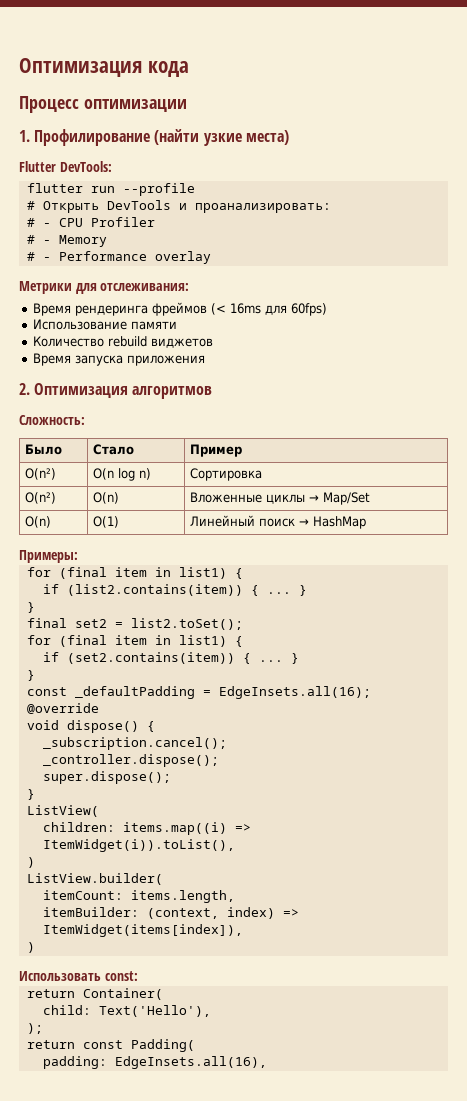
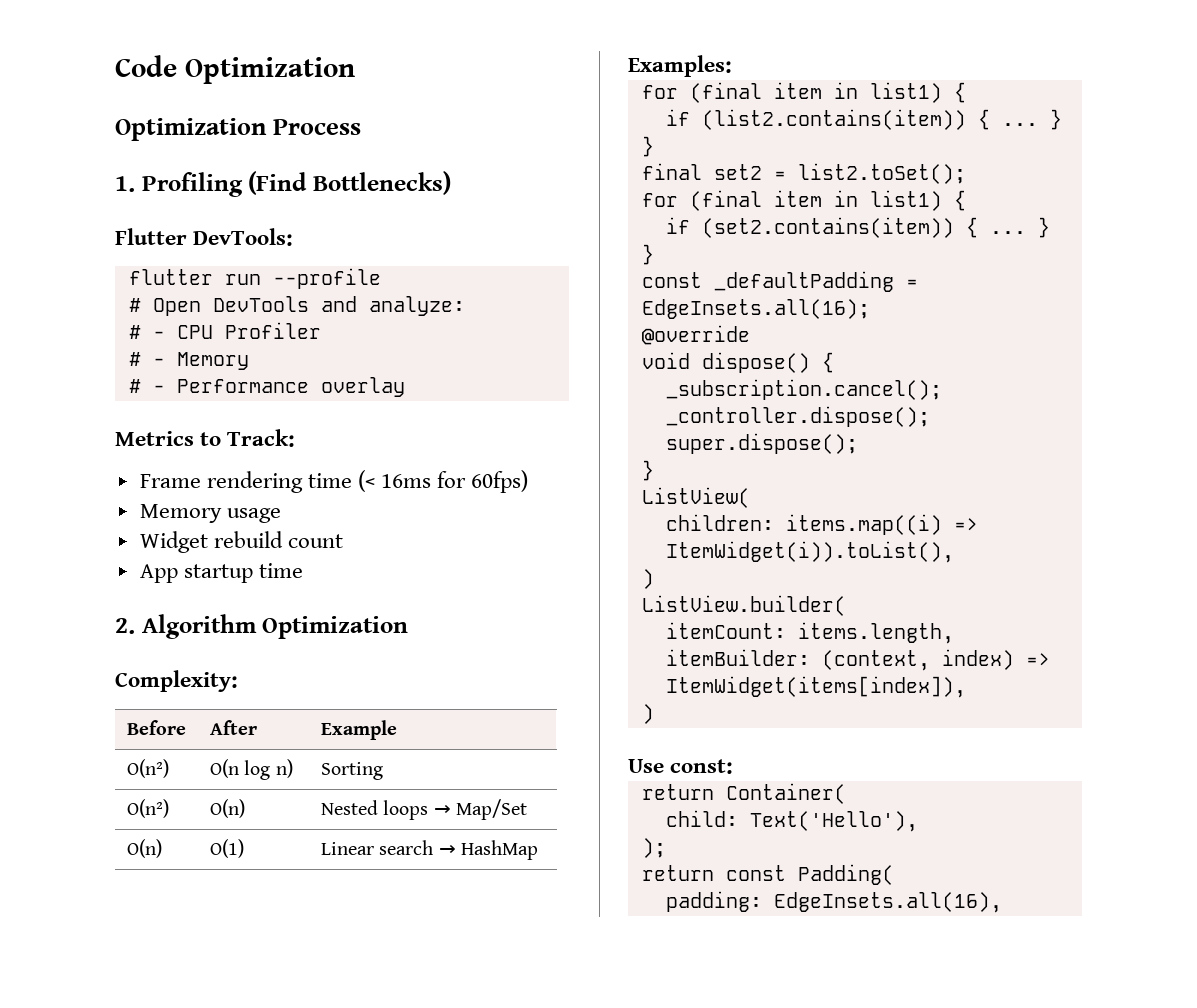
[19,58,189,77] [19,96,187,113] [19,129,289,146] Оптимизация кода // Процесс оптимизации // 1. Профилирование (найти узкие места) -> [115,55,355,84] [115,118,362,141] [115,171,451,197] Code Optimization // Optimization Process // 1. Profiling (Find Bottlenecks)
[42,200,331,213] Открыть DevTools и проанализировать: -> [152,296,465,316] Open DevTools and analyze:
[19,281,190,294] [33,302,208,316] Метрики для отслеживания: // Время рендеринга фреймов -> [115,429,296,447] [139,471,352,493] Metrics to Track: // Frame rendering time
[265,305,288,315] для -> [437,471,467,488] for
[33,319,178,330] [33,336,214,348] [33,353,206,366] [19,383,213,399] [19,415,85,425] [25,444,63,455] [93,444,135,455] [190,444,243,457] Использование памяти // Количество rebuild виджетов // Время запуска приложения // 2. Оптимизация алгоритмов // Сложность: // Было | Стало | Пример -> [139,504,281,523] [139,531,343,553] [139,563,303,583] [115,614,409,639] [115,670,238,692] [126,720,186,735] [209,720,257,735] [320,720,397,740] Memory usage // Widget rebuild count // App startup time // 2. Algorithm Optimization // Complexity: // Before | After | Example
[190,468,263,481] Сортировка -> [320,762,383,780] Sorting
[190,492,306,504] Вложенные циклы -> [320,800,429,820] Nested loops
[190,515,296,527] Линейный поиск -> [320,840,434,855] Linear search
[19,550,78,563] Примеры: -> [628,55,732,77] Examples:
[19,971,101,981] Использовать -> [628,759,664,773] Use

